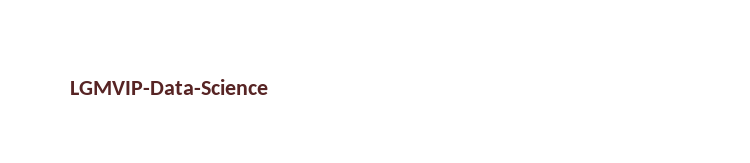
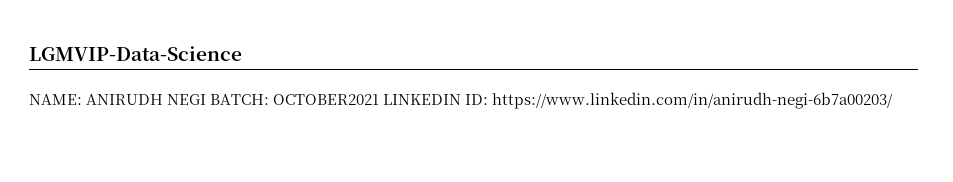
(268, 87) none -> [29,92,894,109] // NAME: ANIRUDH NEGI BATCH: OCTOBER2021 LINKEDIN ID: https://www.linkedin.com/in/anirudh-negi-6b7a00203/

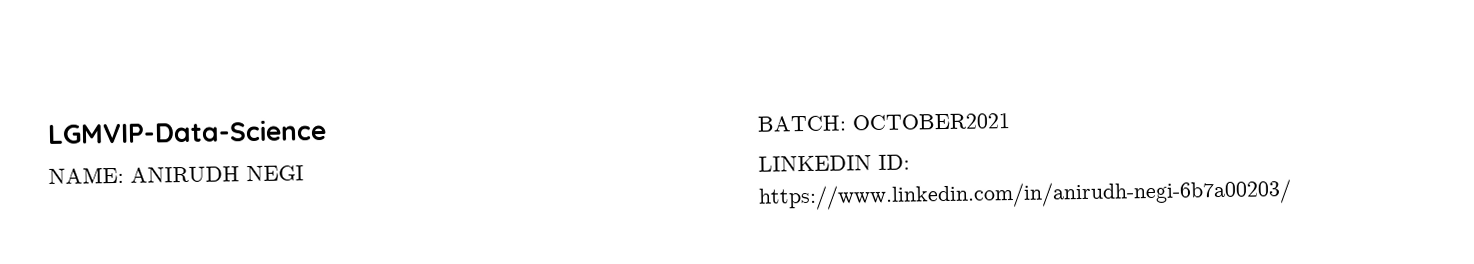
(207, 99) none -> (304, 173) //
(380, 99) none -> (1010, 122) //

